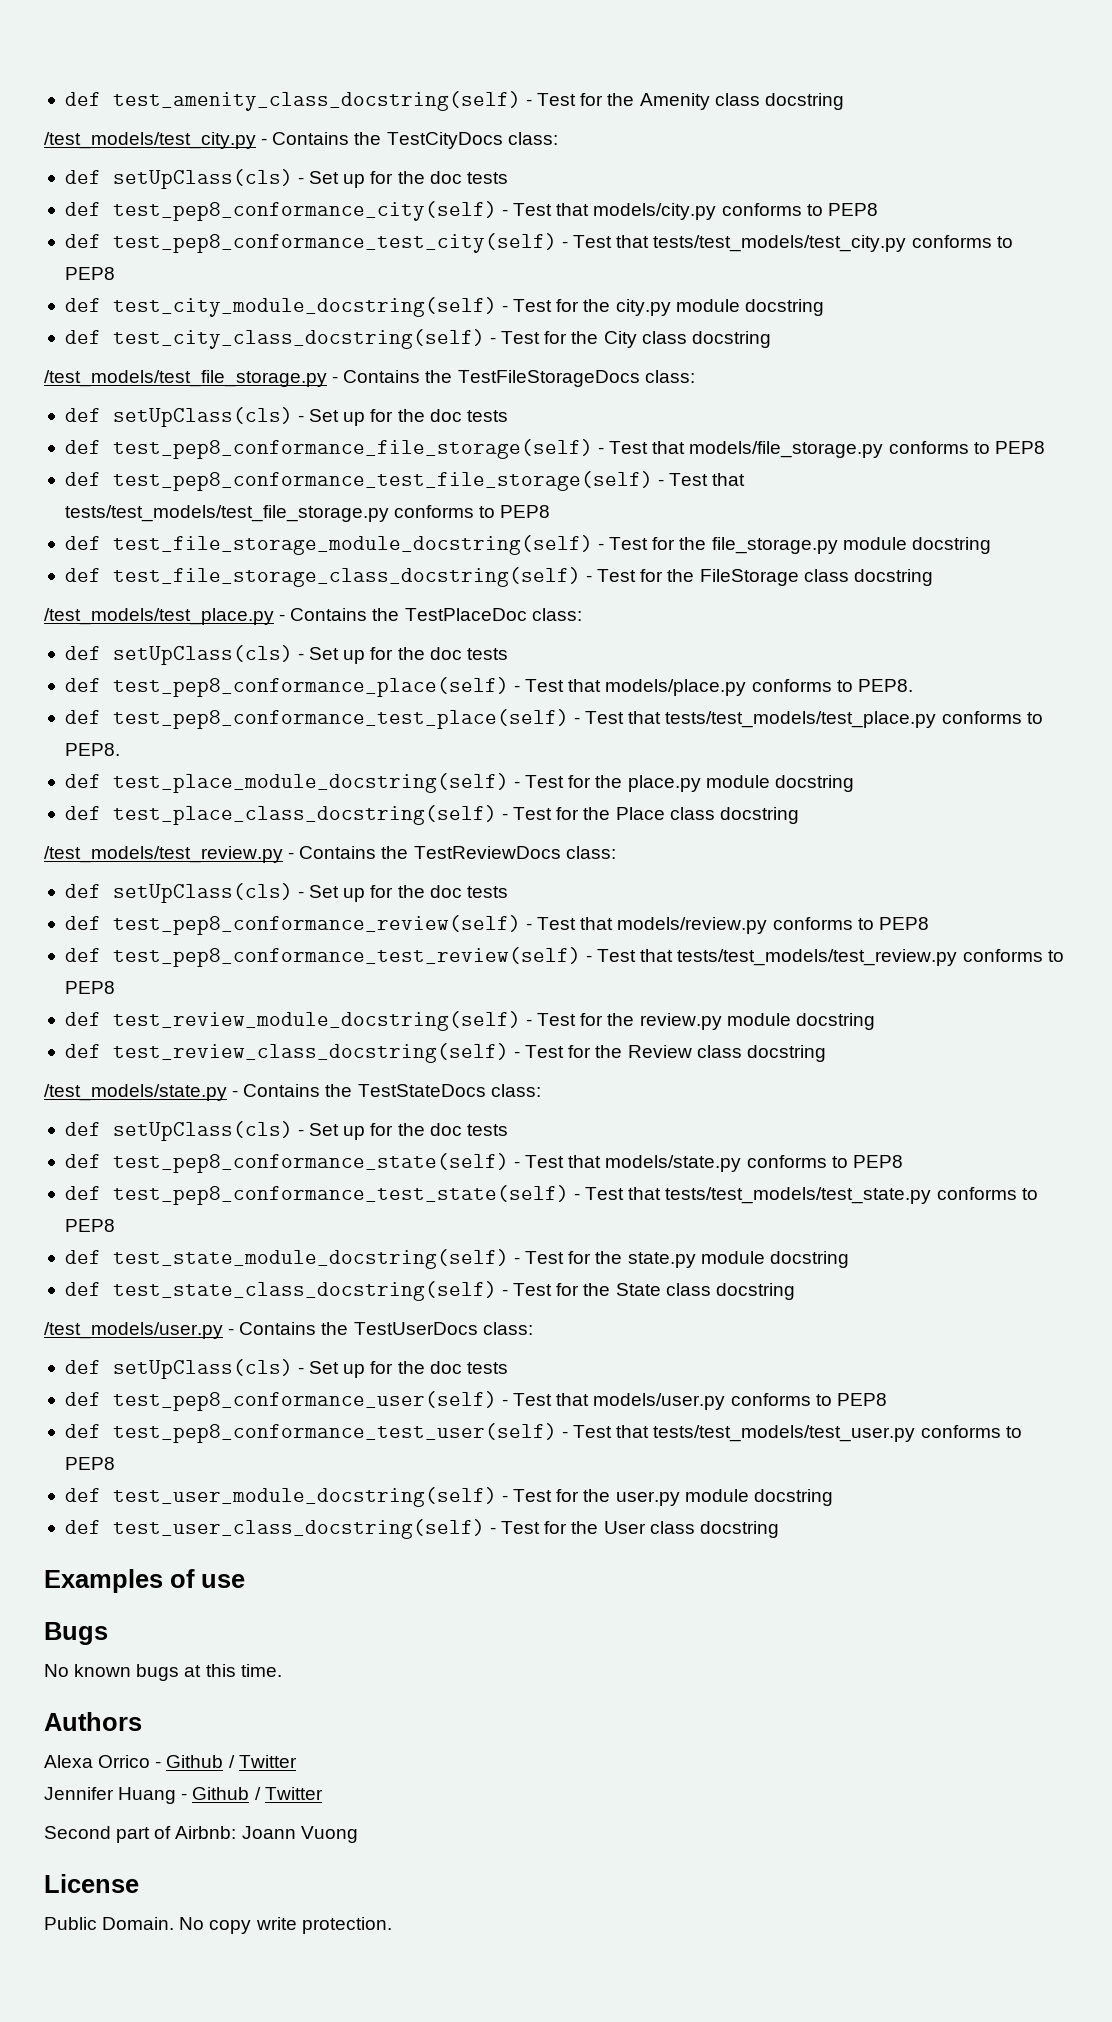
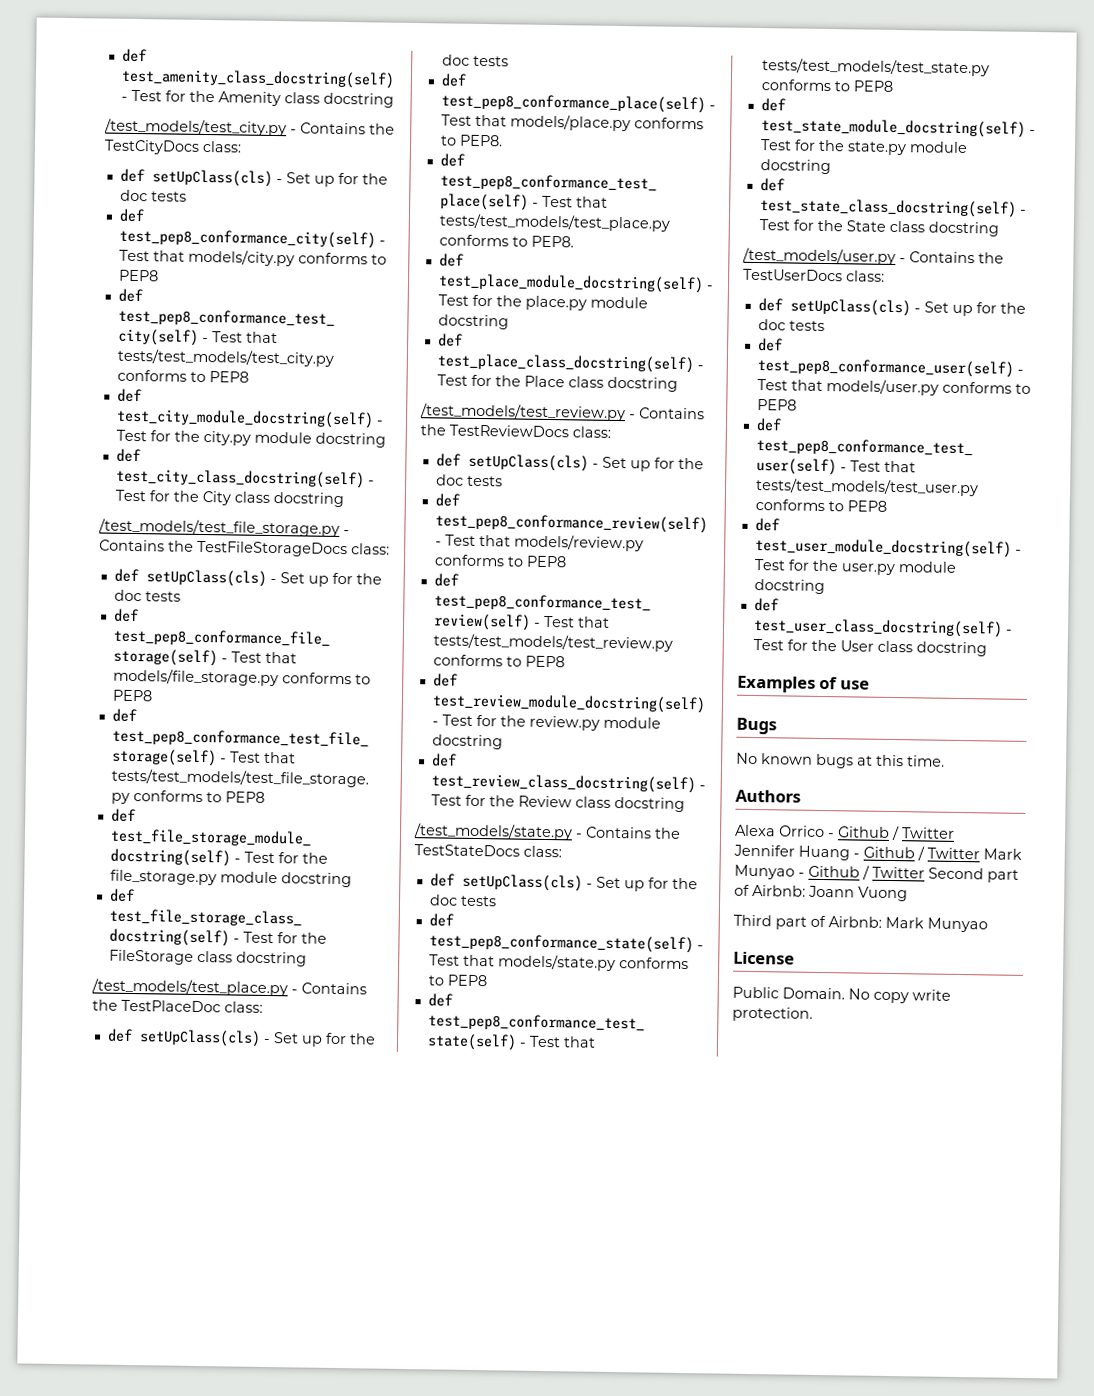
(323, 1793) // -> [983,848,1022,860] [734,864,925,880] Mark Munyao - Github / Twitter
(358, 1834) none -> [733,914,988,933] // Third part of Airbnb: Mark Munyao

